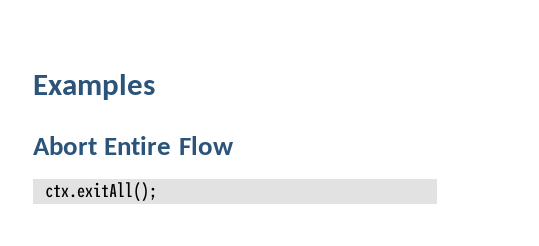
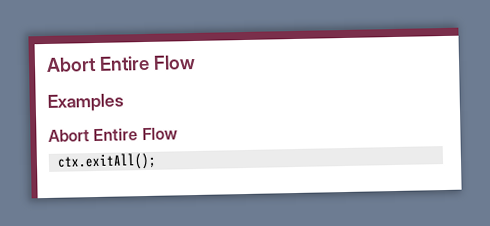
(33, 87) none -> [46,54,196,72] Abort Entire Flow //

